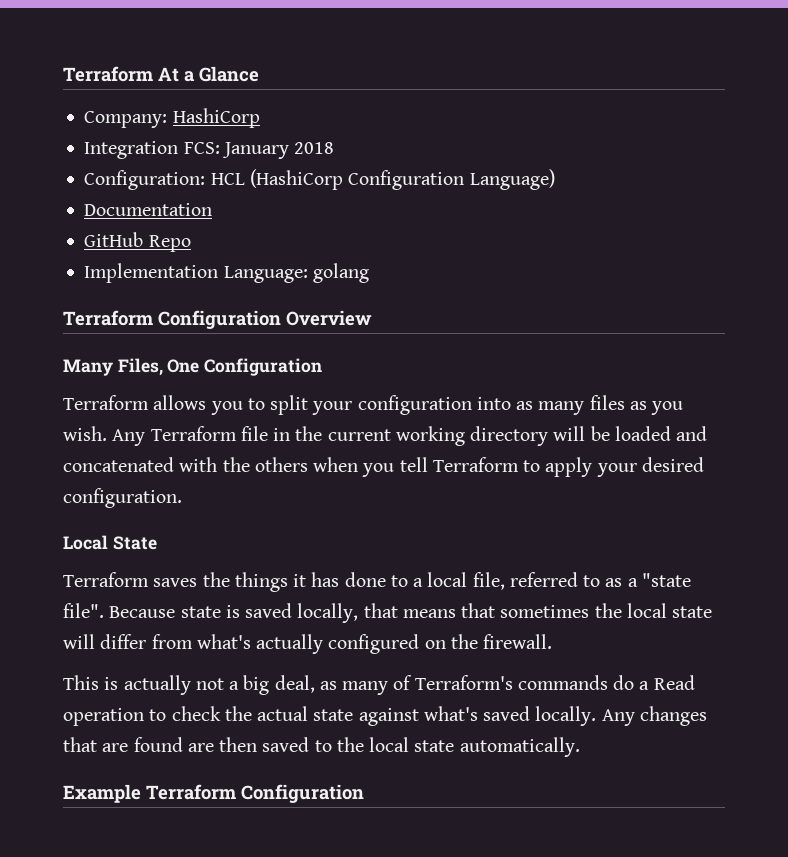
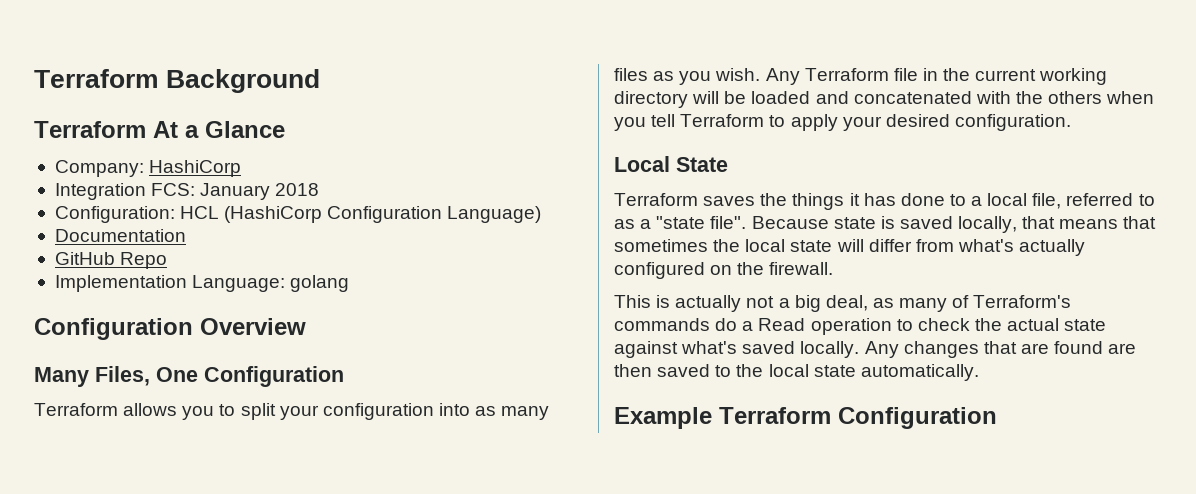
[63,66,153,82] Terraform -> [34,69,321,93] [34,121,146,138] Terraform Background // Terraform
[63,310,153,326] Terraform -> (350, 283) none

